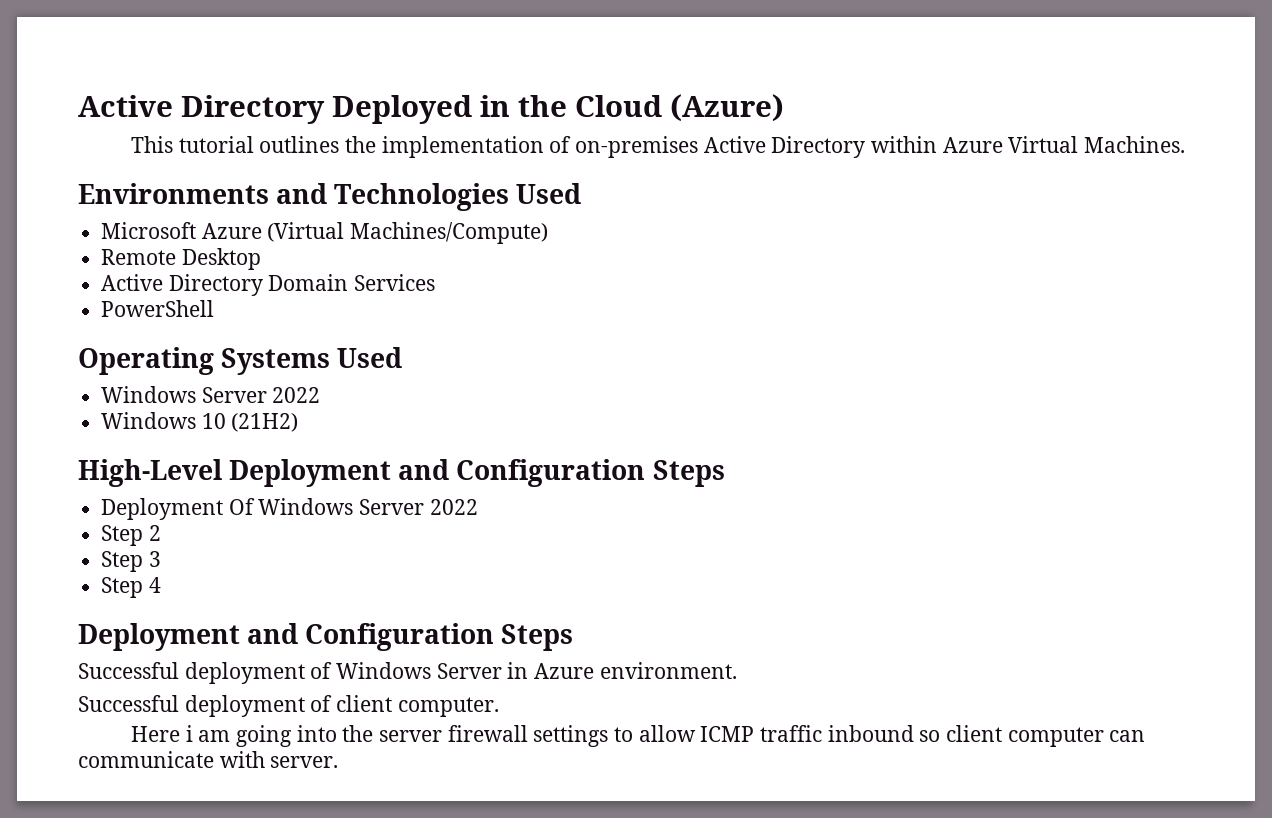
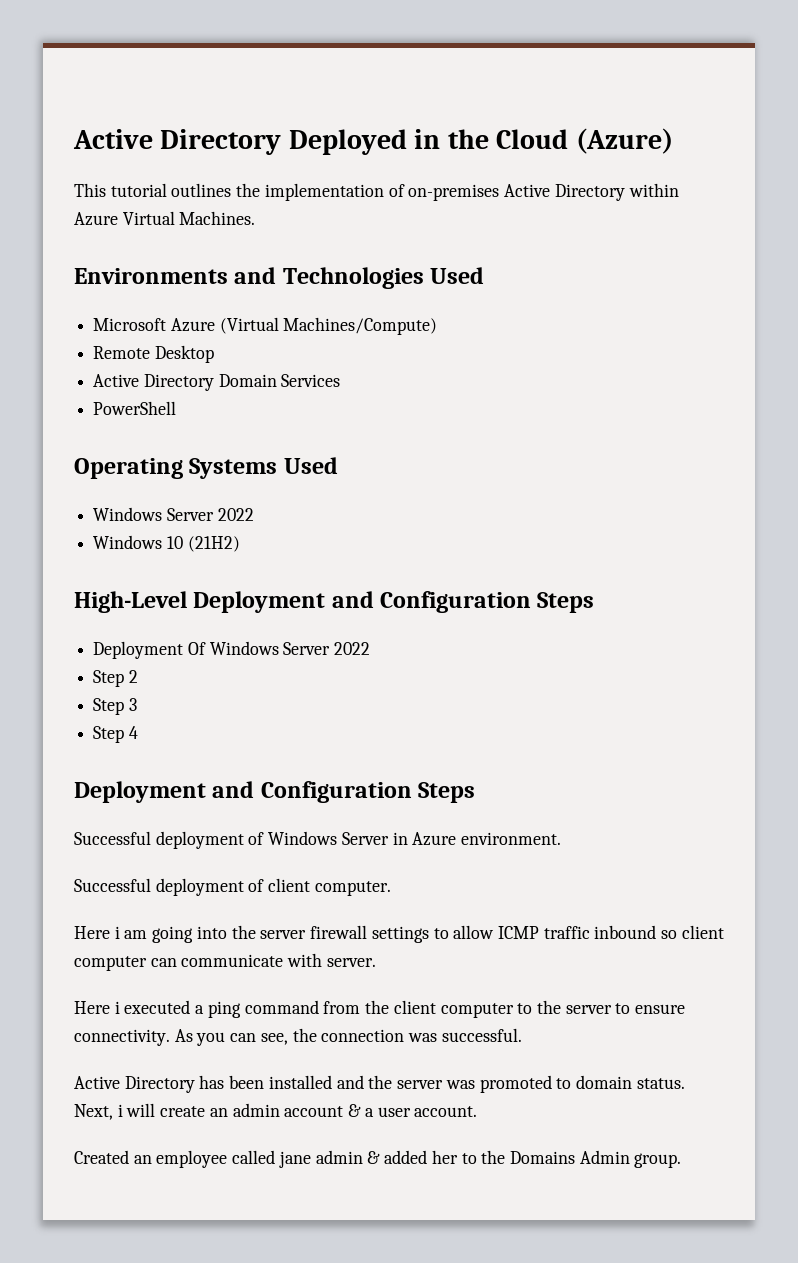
(339, 762) none -> [74,1000,686,1018] [74,1028,522,1046] [74,1075,685,1093] [74,1103,478,1120] [74,1150,682,1168] // Here i executed a ping command from the client computer to the server to ensure connectivity. As you can see, the connection was successful. // Active Directory has been installed and the server was promoted to domain status. Next, i will create an admin account & a user account. // Created an employee called jane admin & added her to the Domains Admin group.

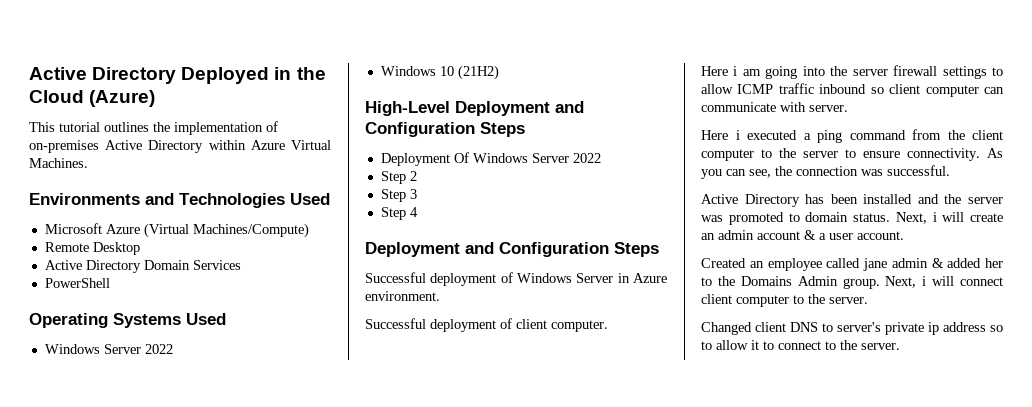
(682, 1160) none -> [885,276,1003,288] [701,294,868,307] [701,322,1003,335] [701,340,900,350] Next, i will connect client computer to the server. // Changed client DNS to server's private ip address so to allow it to connect to the server.

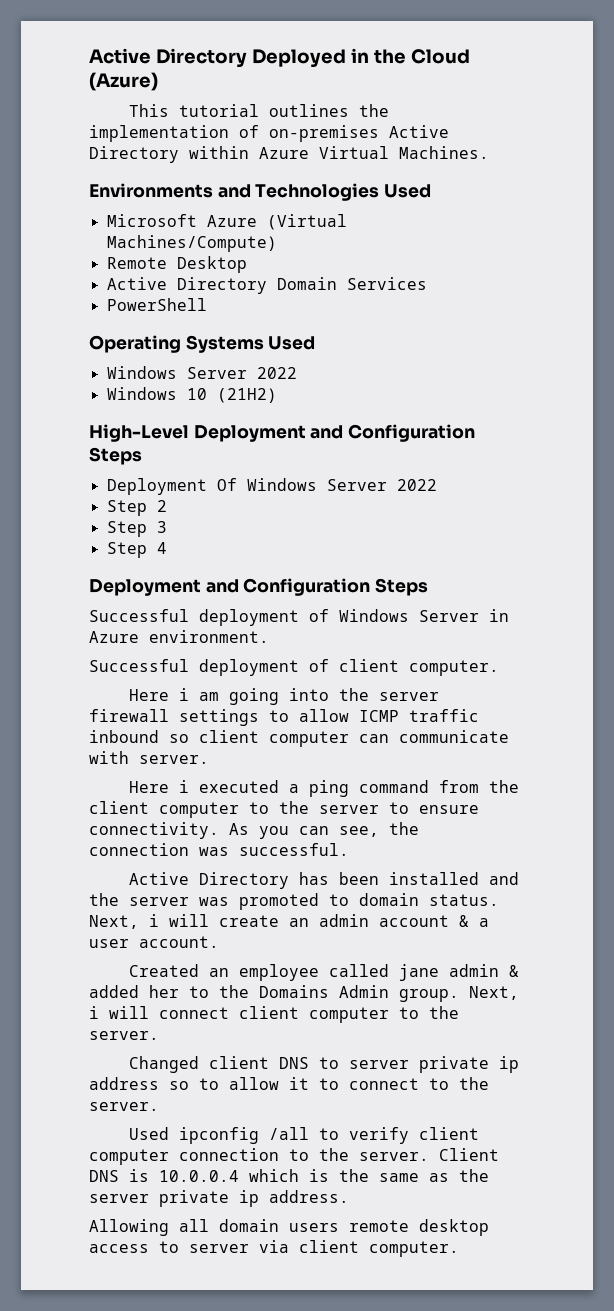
[837,322,881,332] server's -> [348,1060,409,1069] server
(900, 346) none -> [128,1127,479,1144] [89,1148,499,1165] [89,1169,489,1182] [89,1190,349,1207] [89,1219,489,1236] [89,1240,459,1257] // Used ipconfig /all to verify client computer connection to the server. Client DNS is 10.0.0.4 which is the same as the server private ip address. // Allowing all domain users remote desktop access to server via client computer.

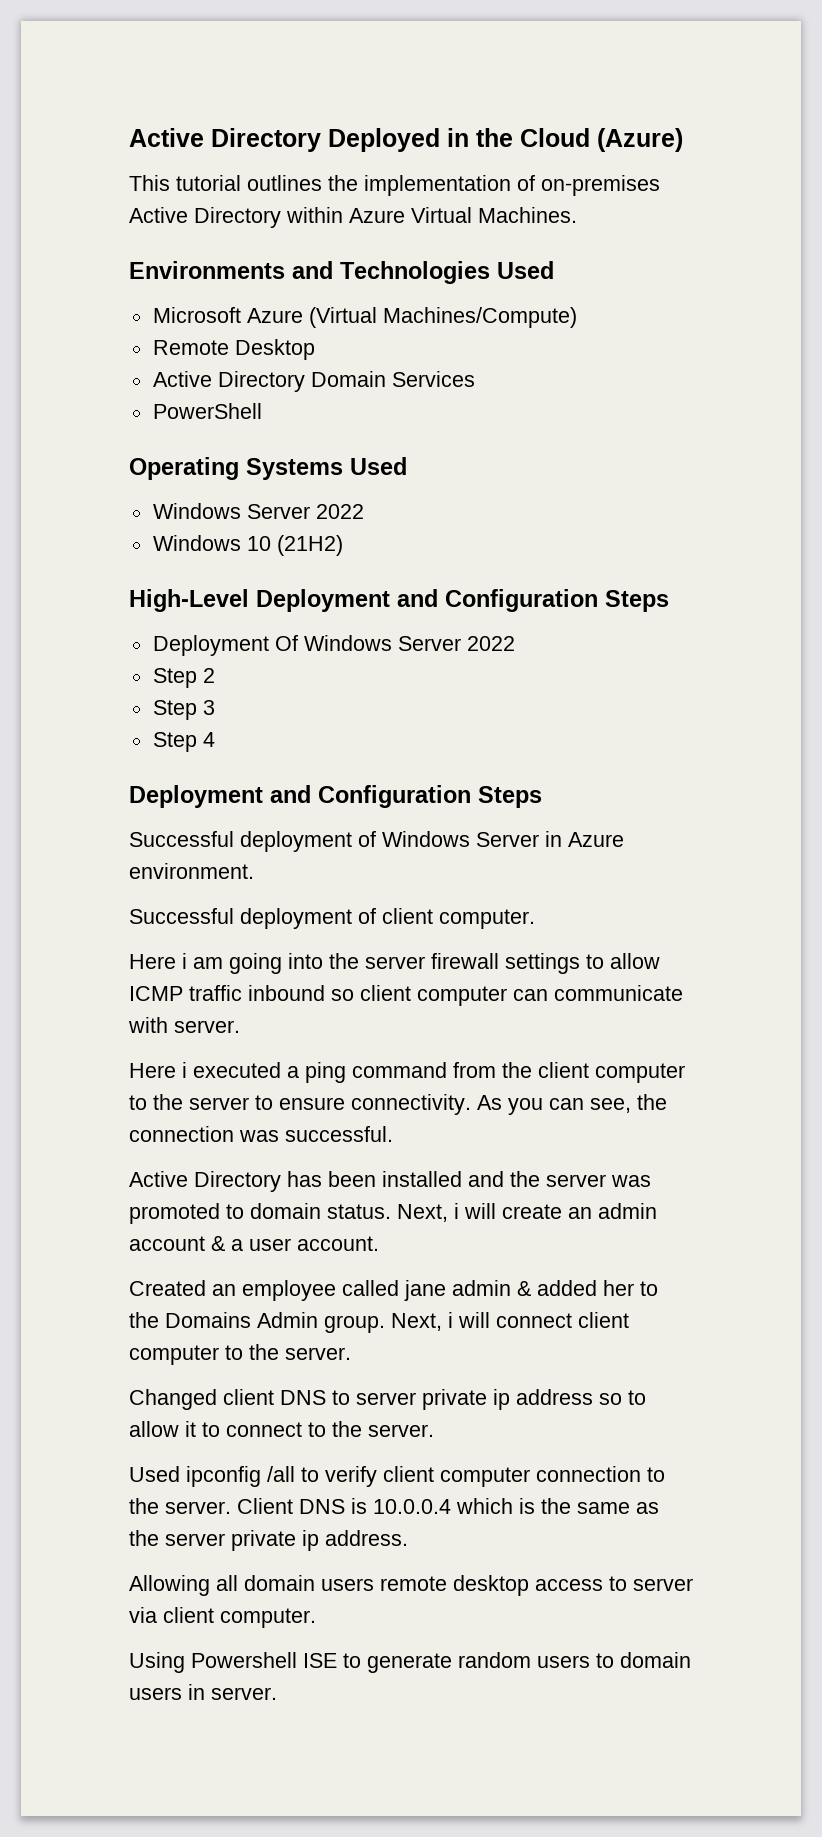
(459, 1249) none -> [129,1652,691,1673] [129,1684,277,1700] // Using Powershell ISE to generate random users to domain users in server.

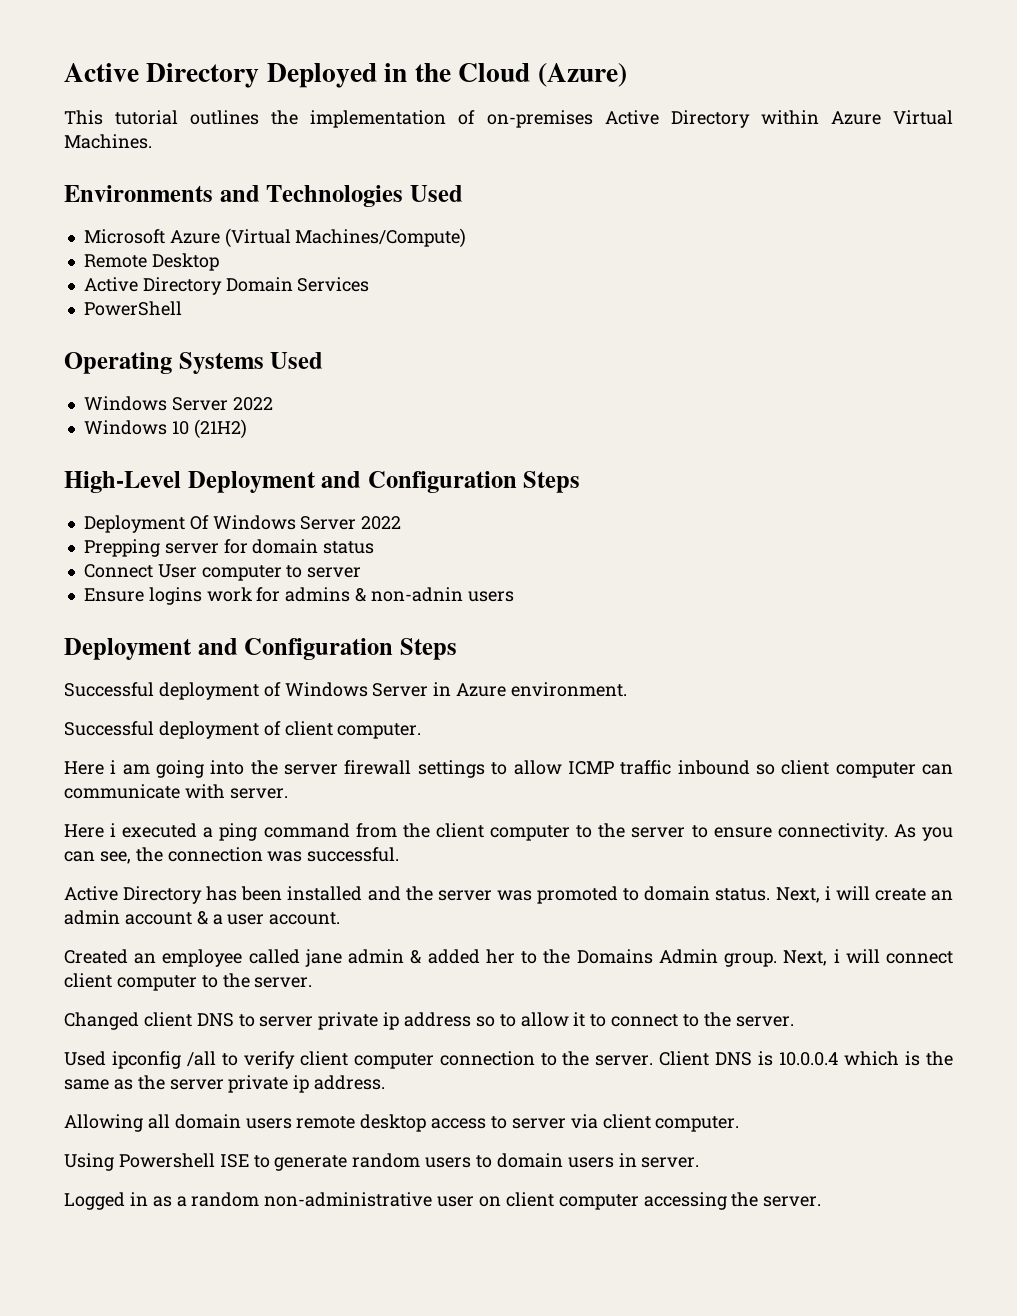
[152,668,215,688] [152,700,215,720] [152,732,215,752] Step 2 // Step 3 // Step 4 -> [83,539,375,557] [83,564,362,581] [83,587,514,605] Prepping server for domain status // Connect User computer to server // Ensure logins work for admins & non-adnin users
(277, 1693) none -> [64,1192,822,1210] // Logged in as a random non-administrative user on client computer accessing the server.

